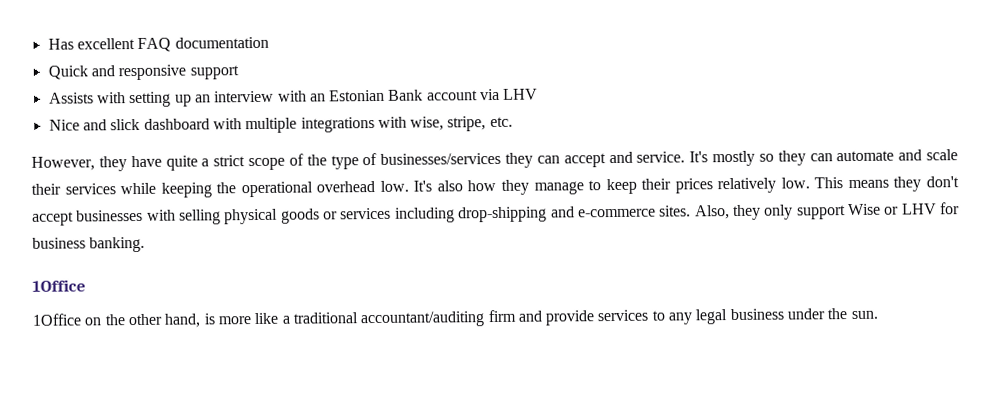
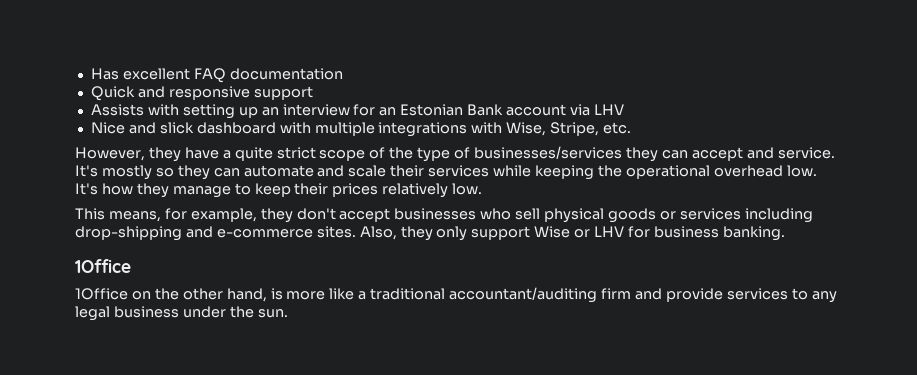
[277,90,307,102] with -> [353,104,376,116] for
[410,116,487,132] wise, stripe, -> [506,122,600,136] Wise, Stripe,
[165,155,210,171] quite a -> [222,147,273,161] a quite
[436,180,463,192] also -> (98, 189) none
[814,177,889,189] This means -> [75,208,257,222] // This means, for example,
[146,209,222,225] with selling -> [480,208,541,220] who sell

